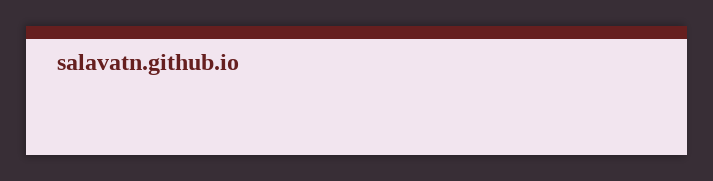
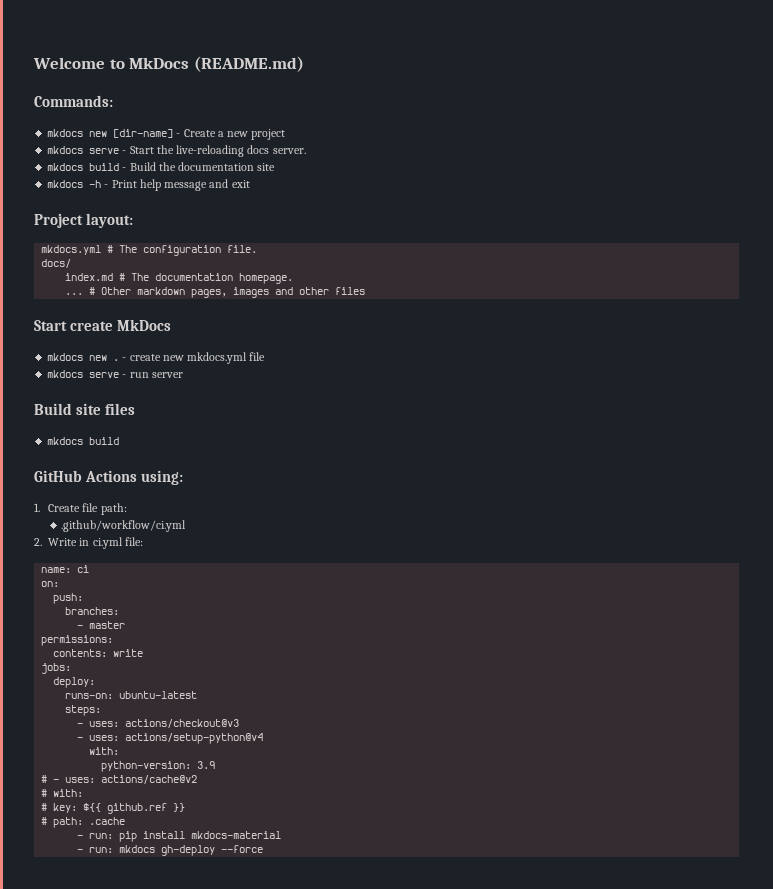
[57,54,239,75] salavatn.github.io -> [33,56,304,72] [34,95,113,107] [47,129,286,140] [47,145,306,157] [47,162,276,171] [47,179,250,191] [34,213,134,228] [41,245,258,256] [41,259,72,268] [65,273,294,284] [65,287,366,298] [34,319,172,331] [47,352,266,364] [47,370,183,378] [34,403,136,415] [47,437,120,445] [34,470,184,485] [34,503,127,515] [61,520,187,532] [34,537,143,549] [41,565,90,573] [41,581,60,587] [53,593,84,604] [65,607,120,615] [77,621,126,629] [41,635,114,646] [53,649,144,657] [41,663,72,674] [53,677,96,688] [65,691,198,699] [65,705,102,716] [77,719,240,728] [77,733,264,744] [89,747,120,755] [101,761,216,772] [41,775,198,784] [41,789,84,797] [41,803,186,814] [41,817,126,828] [77,831,282,842] [77,845,264,856] Welcome to MkDocs (README.md) // Commands: // mkdocs new [dir-name] - Create a new project // mkdocs serve - Start the live-reloading docs server. // mkdocs build - Build the documentation site // mkdocs -h - Print help message and exit // Project layout: // mkdocs.yml # The configuration file. // docs/ // index.md # The documentation homepage. // ... # Other markdown pages, images and other files // Start create MkDocs // mkdocs new . - create new mkdocs.yml file // mkdocs serve - run server // Build site files // mkdocs build // GitHub Actions using: // 1. Create file path: // .github/workflow/ci.yml // 2. Write in ci.yml file: // name: ci // on: // push: // branches: // - master // permissions: // contents: write // jobs: // deploy: // runs-on: ubuntu-latest // steps: // - uses: actions/checkout@v3 // - uses: actions/setup-python@v4 // with: // python-version: 3.9 // # - uses: actions/cache@v2 // # with: // # key: ${{ github.ref }} // # path: .cache // - run: pip install mkdocs-material // - run: mkdocs gh-deploy --force

